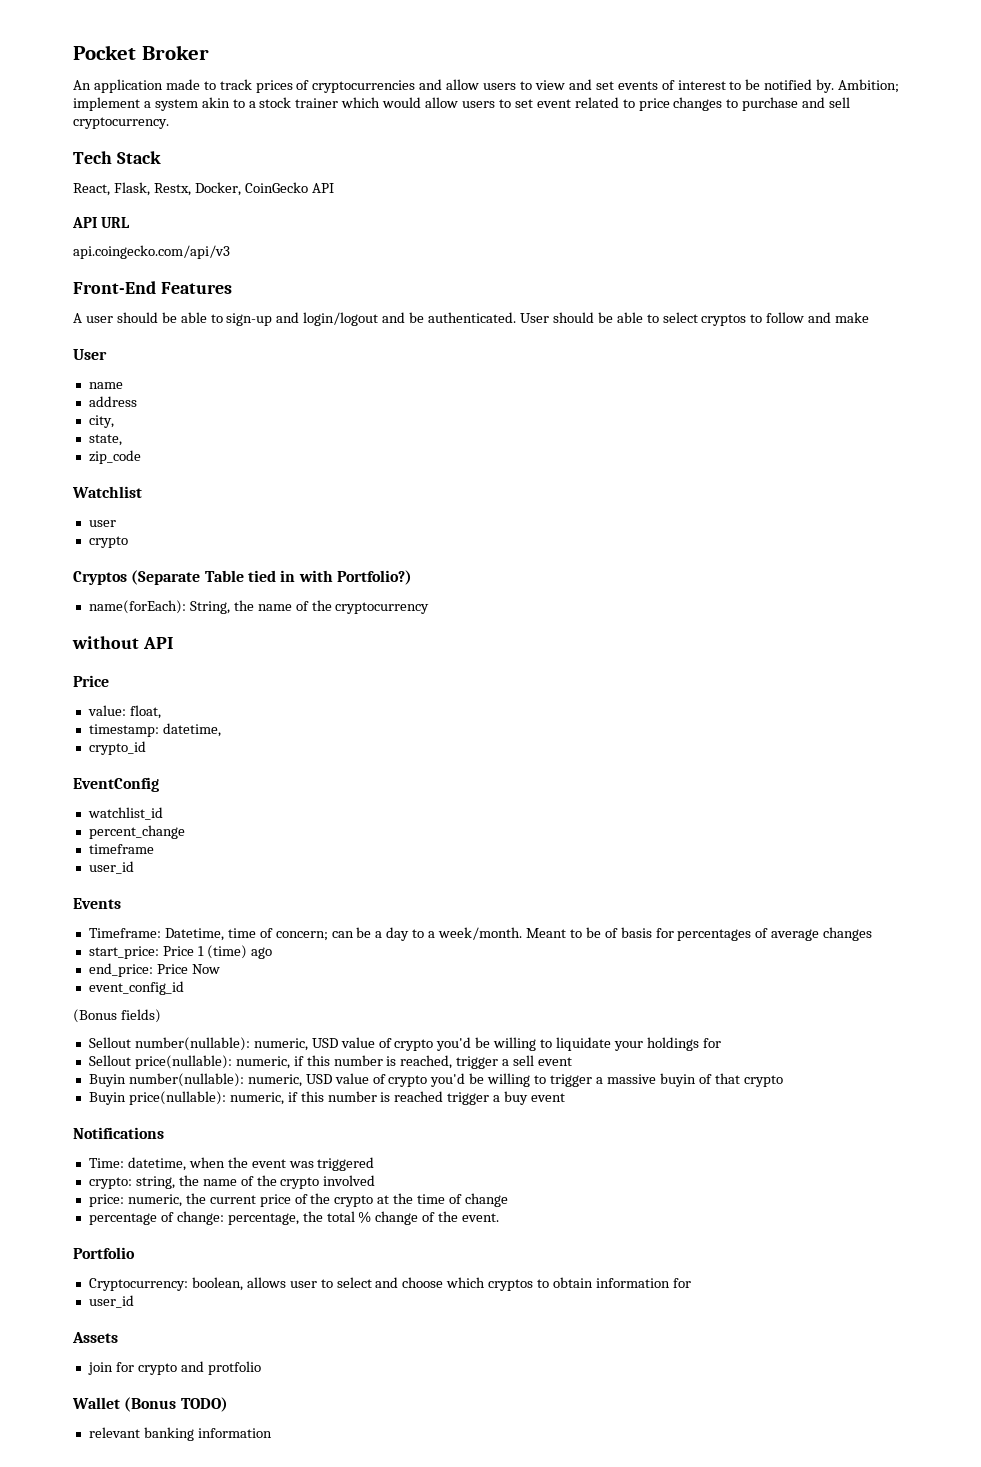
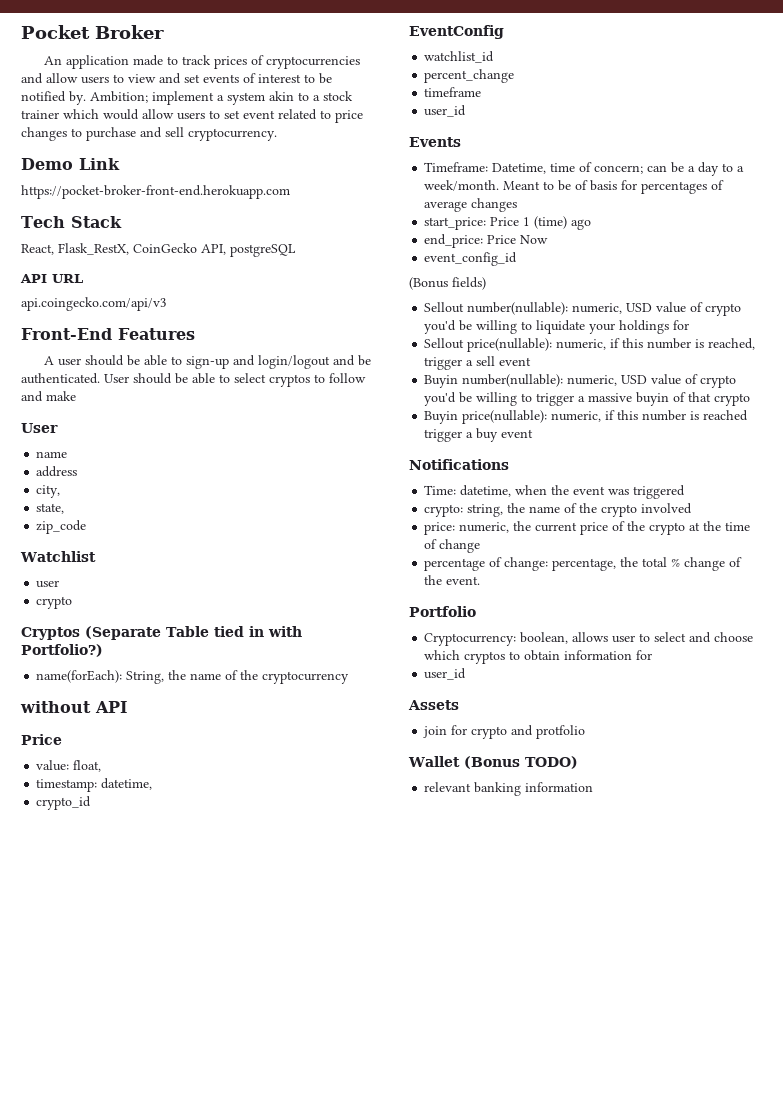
(169, 123) none -> [21,158,120,170] [21,185,290,199] // Demo Link // https://pocket-broker-front-end.herokuapp.com
[113,182,334,196] Flask, Restx, Docker, CoinGecko API -> [58,243,296,257] Flask_RestX, CoinGecko API, postgreSQL

